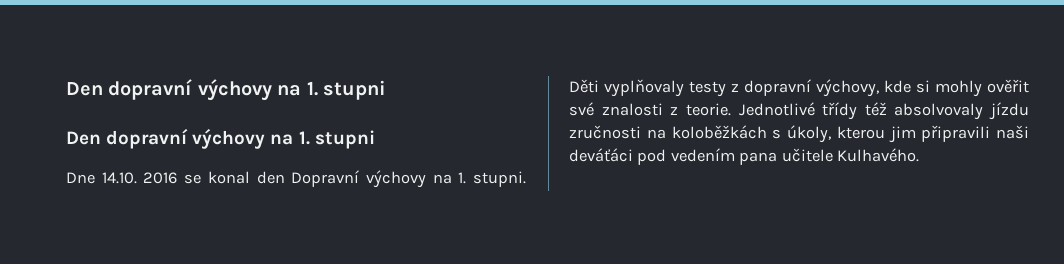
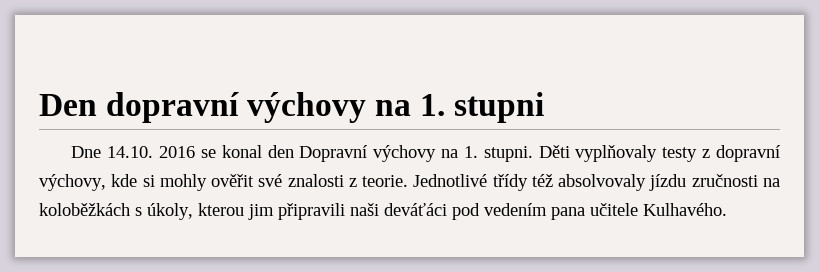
[66,79,386,101] [66,129,375,149] Den dopravní výchovy na 1. stupni // Den dopravní výchovy na 1. stupni -> [39,92,545,123] Den dopravní výchovy na 1. stupni

